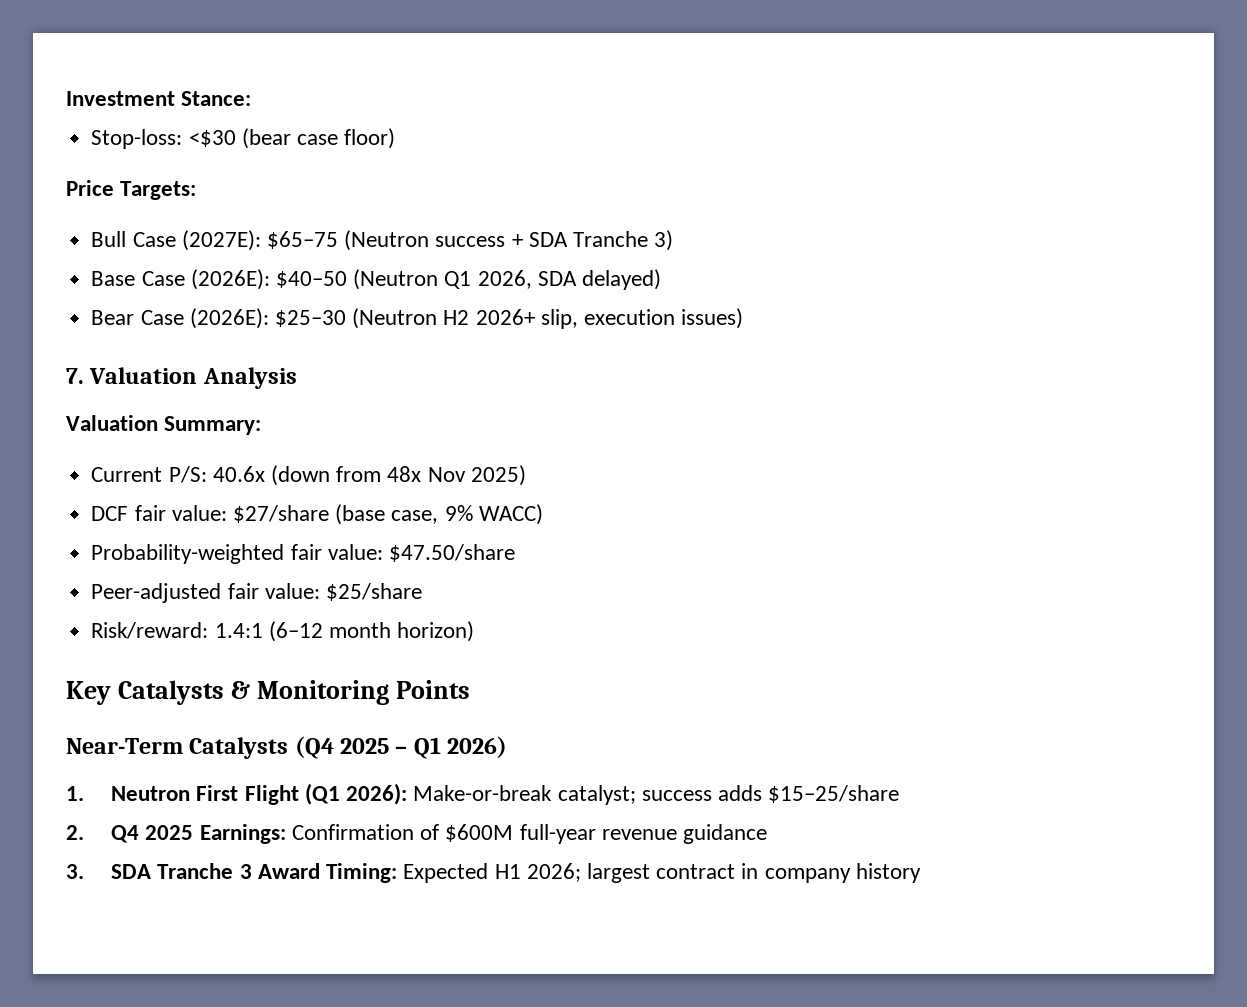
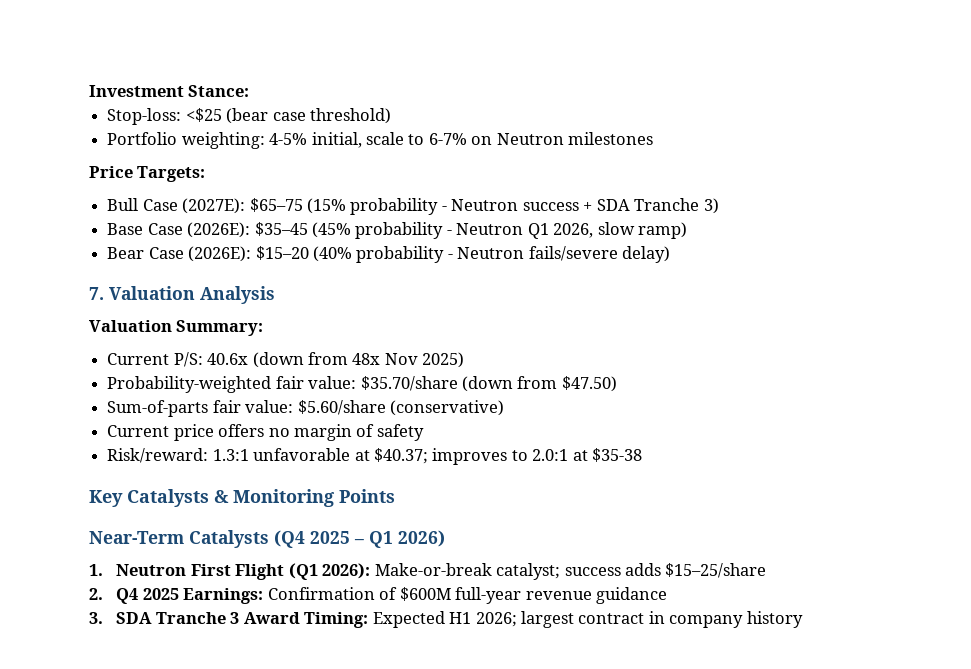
[188,130,236,147] <$30 -> [185,108,222,122] <$25
[344,128,396,149] floor) -> [309,108,391,124] [107,132,654,149] threshold) // Portfolio weighting: 4-5% initial, scale to 6-7% on Neutron milestones
[344,230,430,251] (Neutron -> [306,198,519,215] (15% probability - Neutron
[275,269,661,290] [91,308,744,329] $40–50 (Neutron Q1 2026, SDA delayed) // Bear Case (2026E): $25–30 (Neutron H2 2026+ slip, execution issues) -> [254,222,688,239] [107,246,671,263] $35–45 (45% probability - Neutron Q1 2026, slow ramp) // Bear Case (2026E): $15–20 (40% probability - Neutron fails/severe delay)
[91,504,543,525] [91,544,515,564] [91,583,422,603] [91,621,475,642] DCF fair value: $27/share (base case, 9% WACC) // Probability-weighted fair value: $47.50/share // Peer-adjusted fair value: $25/share // Risk/reward: 1.4:1 (6–12 month horizon) -> [107,376,617,393] [107,400,504,417] [107,424,424,441] [107,448,643,465] Probability-weighted fair value: $35.70/share (down from $47.50) // Sum-of-parts fair value: $5.60/share (conservative) // Current price offers no margin of safety // Risk/reward: 1.3:1 unfavorable at $40.37; improves to 2.0:1 at $35-38

